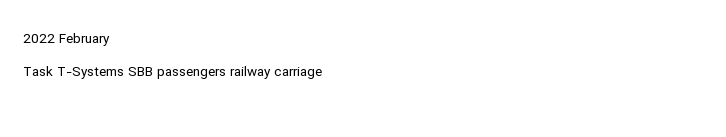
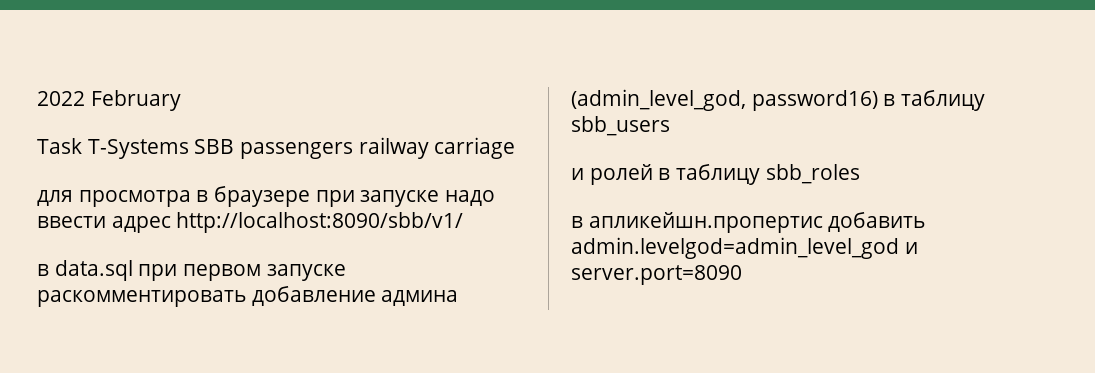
(322, 73) none -> [37,186,496,207] [37,212,464,233] [37,260,346,281] [37,286,459,307] [571,89,986,111] [571,116,670,136] [571,164,860,185] [571,212,926,233] [571,237,918,259] [571,265,742,285] // для просмотра в браузере при запуске надо ввести адрес http://localhost:8090/sbb/v1/ // в data.sql при первом запуске раскомментировать добавление админа (admin_level_god, password16) в таблицу sbb_users // и ролей в таблицу sbb_roles // в апликейшн.пропертис добавить admin.levelgod=admin_level_god и server.port=8090

